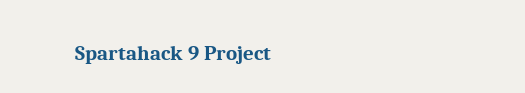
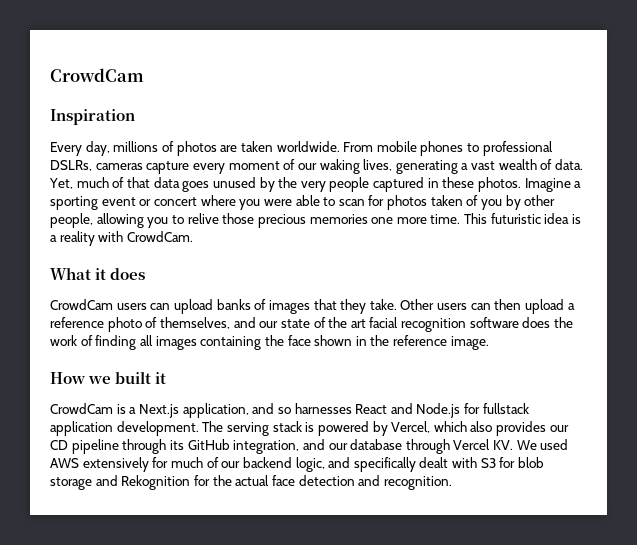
[75,45,272,64] Spartahack 9 Project -> [50,68,144,82] [50,109,135,125] [50,141,553,156] [50,159,584,174] [49,177,582,192] [50,195,556,210] [50,213,582,228] [50,231,193,246] [50,267,146,280] [50,299,575,314] [50,317,574,332] [50,335,489,350] [50,371,167,384] [50,403,529,418] [50,421,569,436] [50,439,569,454] [50,457,545,472] [50,475,452,490] CrowdCam // Inspiration // Every day, millions of photos are taken worldwide. From mobile phones to professional DSLRs, cameras capture every moment of our waking lives, generating a vast wealth of data. Yet, much of that data goes unused by the very people captured in these photos. Imagine a sporting event or concert where you were able to scan for photos taken of you by other people, allowing you to relive those precious memories one more time. This futuristic idea is a reality with CrowdCam. // What it does // CrowdCam users can upload banks of images that they take. Other users can then upload a reference photo of themselves, and our state of the art facial recognition software does the work of finding all images containing the face shown in the reference image. // How we built it // CrowdCam is a Next.js application, and so harnesses React and Node.js for fullstack application development. The serving stack is powered by Vercel, which also provides our CD pipeline through its GitHub integration, and our database through Vercel KV. We used AWS extensively for much of our backend logic, and specifically dealt with S3 for blob storage and Rekognition for the actual face detection and recognition.

